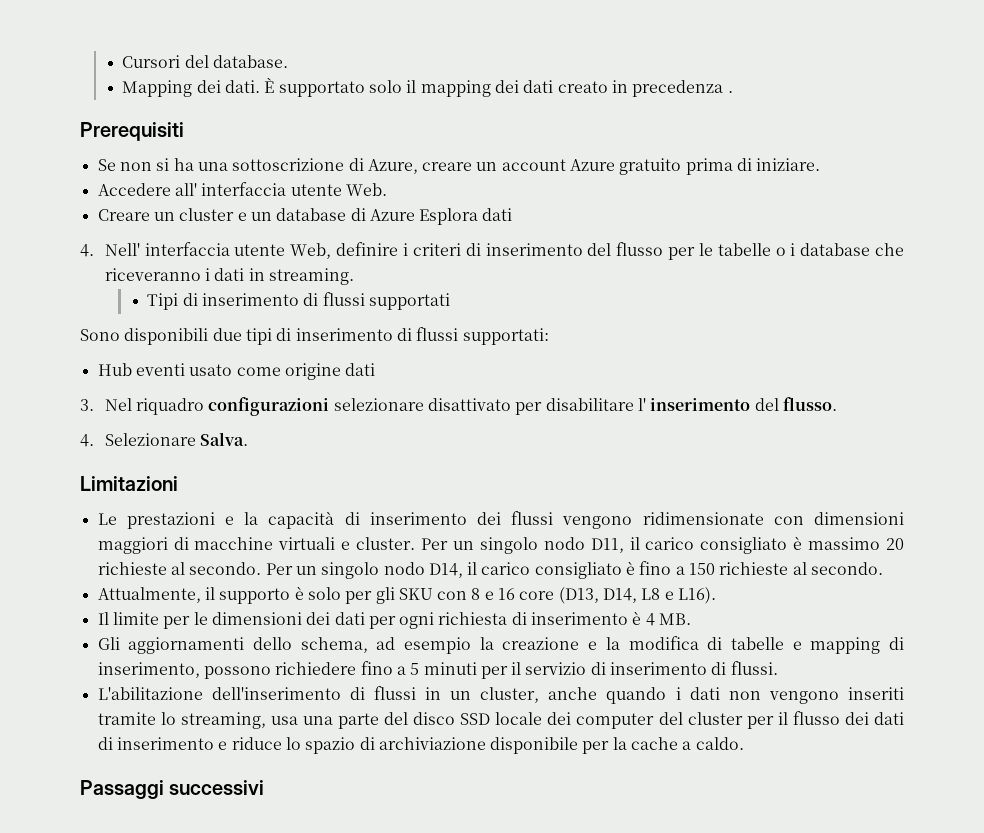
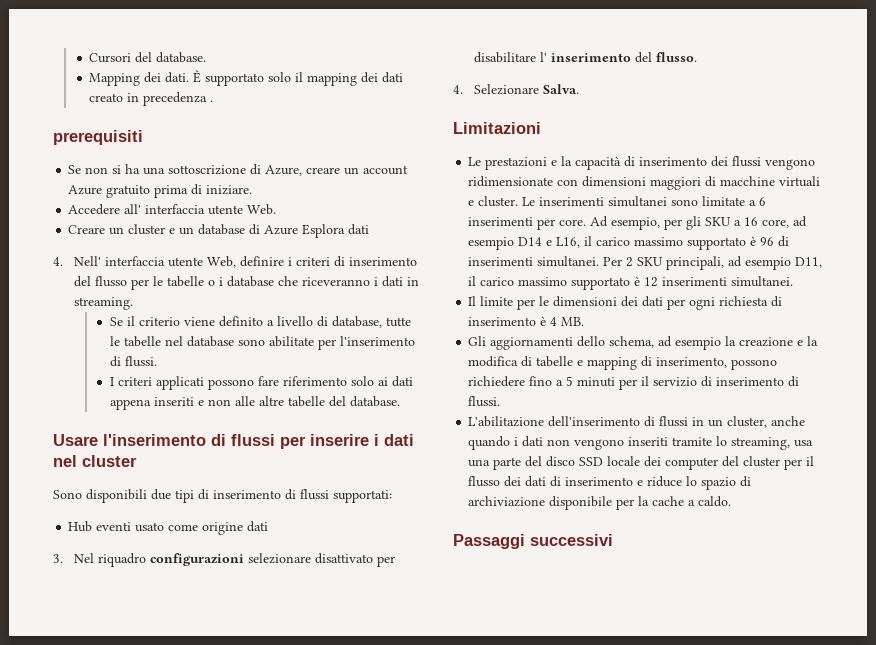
[80,122,184,141] Prerequisiti -> [53,130,143,145] prerequisiti
[147,292,450,310] Tipi di inserimento di flussi supportati -> [109,316,411,328] [109,336,415,350] [109,356,157,367] [109,376,413,390] [109,396,400,410] [53,434,414,449] [53,455,137,467] Se il criterio viene definito a livello di database, tutte le tabelle nel database sono abilitate per l'inserimento di flussi. // I criteri applicati possono fare riferimento solo ai dati appena inseriti e non alle altre tabelle del database. // Usare l'inserimento di flussi per inserire i dati nel cluster
[420,536,904,554] [97,561,884,579] [97,586,717,604] Per un singolo nodo D11, il carico consigliato è massimo 20 richieste al secondo. Per un singolo nodo D14, il carico consigliato è fino a 150 richieste al secondo. // Attualmente, il supporto è solo per gli SKU con 8 e 16 core (D13, D14, L8 e L16). -> [522,196,767,207] [468,216,808,230] [468,236,790,250] [468,256,823,270] [468,276,794,290] Le inserimenti simultanei sono limitate a 6 inserimenti per core. Ad esempio, per gli SKU a 16 core, ad esempio D14 e L16, il carico massimo supportato è 96 di inserimenti simultanei. Per 2 SKU principali, ad esempio D11, il carico massimo supportato è 12 inserimenti simultanei.

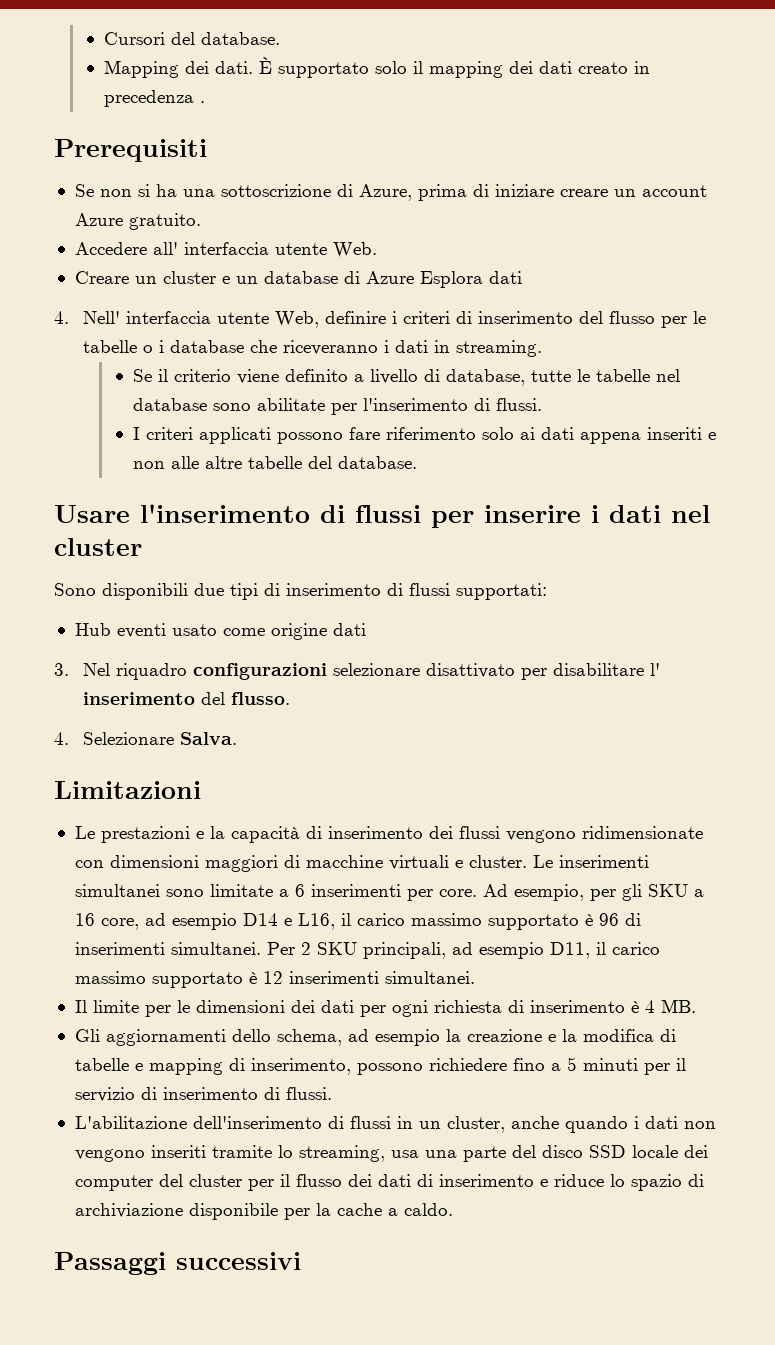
[53,130,143,145] prerequisiti -> [54,139,207,162] Prerequisiti
(303, 170) none -> [417,184,554,201] prima di iniziare
[106,184,253,198] gratuito prima di iniziare. -> [128,213,201,230] gratuito.

